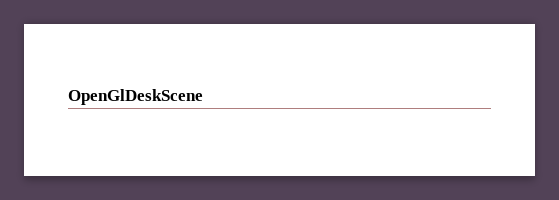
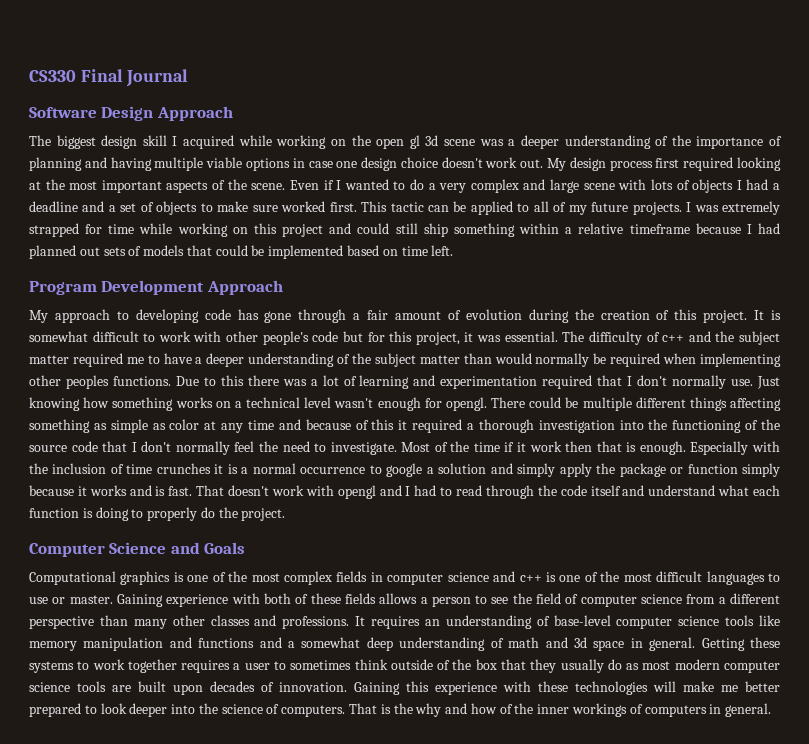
[68,89,203,105] OpenGlDeskScene -> [29,69,189,87] [29,106,233,121] [29,135,782,149] [29,157,781,171] [29,179,781,193] [29,201,781,215] [29,223,780,237] [29,245,454,259] [29,280,283,295] [29,309,781,323] [29,331,780,345] [29,353,782,367] [29,375,781,389] [29,397,781,411] [29,419,780,433] [29,441,781,455] [29,463,781,477] [29,485,780,499] [29,507,286,521] [29,542,246,557] [29,571,781,585] [29,593,781,607] [29,615,780,629] [29,637,780,651] [29,659,781,673] [29,681,780,695] [29,703,772,717] CS330 Final Journal // Software Design Approach // The biggest design skill I acquired while working on the open gl 3d scene was a deeper understanding of the importance of planning and having multiple viable options in case one design choice doesn't work out. My design process first required looking at the most important aspects of the scene. Even if I wanted to do a very complex and large scene with lots of objects I had a deadline and a set of objects to make sure worked first. This tactic can be applied to all of my future projects. I was extremely strapped for time while working on this project and could still ship something within a relative timeframe because I had planned out sets of models that could be implemented based on time left. // Program Development Approach // My approach to developing code has gone through a fair amount of evolution during the creation of this project. It is somewhat difficult to work with other people's code but for this project, it was essential. The difficulty of c++ and the subject matter required me to have a deeper understanding of the subject matter than would normally be required when implementing other peoples functions. Due to this there was a lot of learning and experimentation required that I don't normally use. Just knowing how something works on a technical level wasn't enough for opengl. There could be multiple different things affecting something as simple as color at any time and because of this it required a thorough investigation into the functioning of the source code that I don't normally feel the need to investigate. Most of the time if it work then that is enough. Especially with the inclusion of time crunches it is a normal occurrence to google a solution and simply apply the package or function simply because it works and is fast. That doesn't work with opengl and I had to read through the code itself and understand what each function is doing to properly do the project. // Computer Science and Goals // Computational graphics is one of the most complex fields in computer science and c++ is one of the most difficult languages to use or master. Gaining experience with both of these fields allows a person to see the field of computer science from a different perspective than many other classes and professions. It requires an understanding of base-level computer science tools like memory manipulation and functions and a somewhat deep understanding of math and 3d space in general. Getting these systems to work together requires a user to sometimes think outside of the box that they usually do as most modern computer science tools are built upon decades of innovation. Gaining this experience with these technologies will make me better prepared to look deeper into the science of computers. That is the why and how of the inner workings of computers in general.

